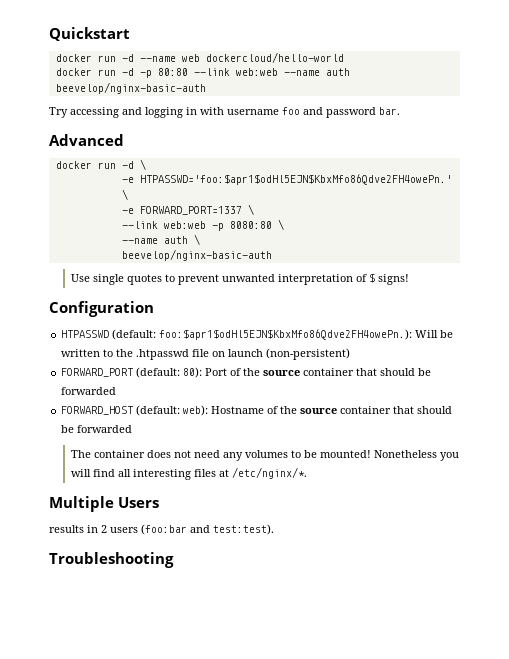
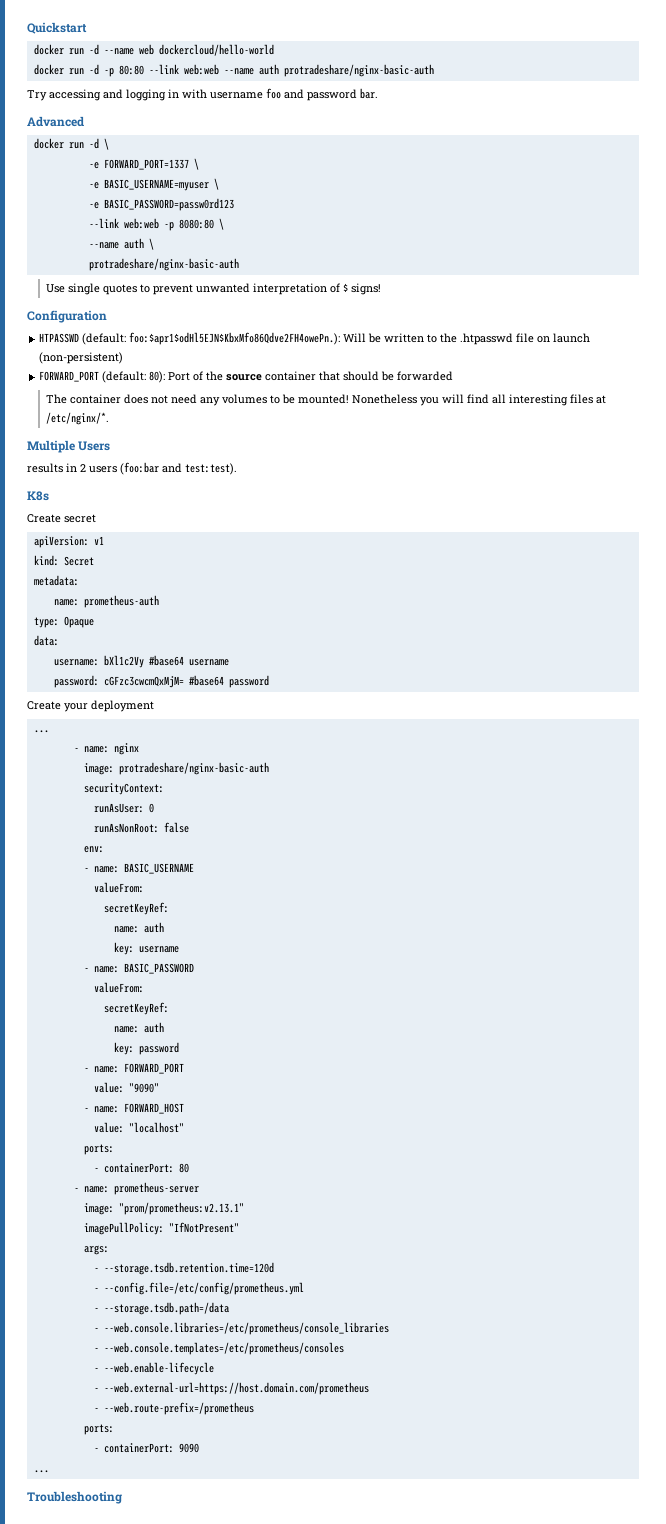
[55,82,206,94] beevelop/nginx-basic-auth -> [283,64,434,77] protradeshare/nginx-basic-auth
[139,174,452,185] [121,189,128,200] [121,204,254,215] HTPASSWD='foo:$apr1$odHl5EJN$KbxMfo86Qdve2FH4owePn.' \ // -e FORWARD_PORT=1337 \ -> [103,158,199,170] [88,178,219,191] [88,198,234,211] FORWARD_PORT=1337 \ // -e BASIC_USERNAME=myuser \ // -e BASIC_PASSWORD=passw0rd123
[121,249,272,261] beevelop/nginx-basic-auth -> [88,258,239,271] protradeshare/nginx-basic-auth
[61,405,453,416] [61,425,133,433] // FORWARD_HOST (default: web): Hostname of the source container that should be forwarded -> (454, 376) none
(274, 529) none -> [27,491,49,501] [27,514,96,523] [33,536,104,548] [33,555,94,566] [33,575,79,586] [53,595,159,608] [33,616,94,628] [33,635,59,646] [53,655,229,668] [53,675,269,688] [27,700,154,712] [33,730,49,733] [73,743,139,755] [83,762,269,775] [83,783,164,795] [93,803,154,813] [93,822,189,833] [83,846,104,853] [83,863,194,874] [93,882,144,893] [103,902,169,915] [113,922,164,933] [113,942,179,955] [83,963,194,974] [93,982,144,993] [103,1002,169,1015] [113,1022,164,1033] [113,1042,179,1055] [83,1063,184,1074] [93,1082,159,1093] [83,1103,184,1114] [93,1122,184,1133] [83,1144,114,1155] [93,1163,189,1173] [73,1182,199,1195] [83,1202,244,1215] [83,1222,239,1235] [83,1245,109,1255] [93,1262,274,1275] [93,1282,304,1295] [93,1302,229,1315] [93,1322,389,1335] [93,1342,344,1355] [93,1362,214,1375] [93,1382,369,1395] [93,1402,254,1415] [83,1424,114,1435] [93,1443,199,1453] [33,1470,49,1473] // K8s // Create secret // apiVersion: v1 // kind: Secret // metadata: // name: prometheus-auth // type: Opaque // data: // username: bXl1c2Vy #base64 username // password: cGFzc3cwcmQxMjM= #base64 password // Create your deployment // ... // - name: nginx // image: protradeshare/nginx-basic-auth // securityContext: // runAsUser: 0 // runAsNonRoot: false // env: // - name: BASIC_USERNAME // valueFrom: // secretKeyRef: // name: auth // key: username // - name: BASIC_PASSWORD // valueFrom: // secretKeyRef: // name: auth // key: password // - name: FORWARD_PORT // value: "9090" // - name: FORWARD_HOST // value: "localhost" // ports: // - containerPort: 80 // - name: prometheus-server // image: "prom/prometheus:v2.13.1" // imagePullPolicy: "IfNotPresent" // args: // - --storage.tsdb.retention.time=120d // - --config.file=/etc/config/prometheus.yml // - --storage.tsdb.path=/data // - --web.console.libraries=/etc/prometheus/console_libraries // - --web.console.templates=/etc/prometheus/consoles // - --web.enable-lifecycle // - --web.external-url=https://host.domain.com/prometheus // - --web.route-prefix=/prometheus // ports: // - containerPort: 9090 // ...

